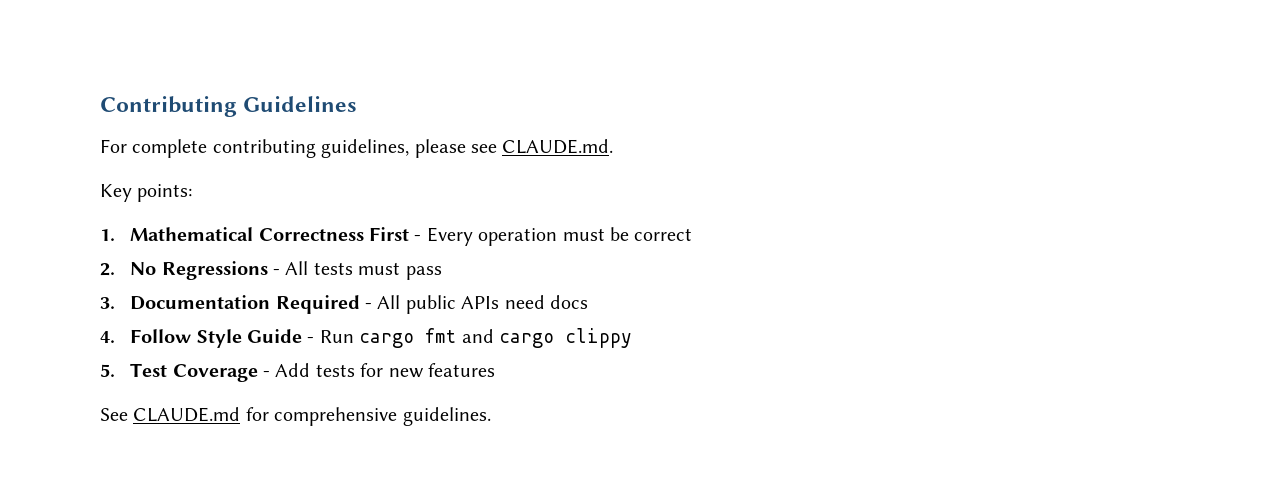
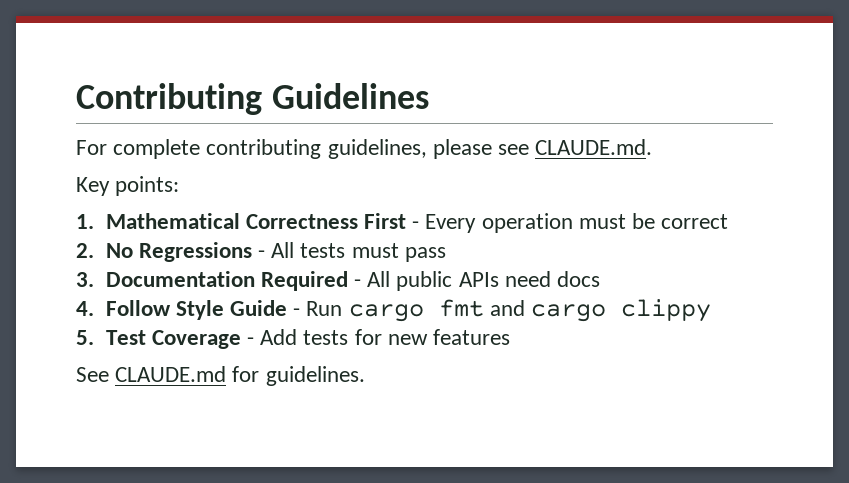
[274,407,398,426] comprehensive -> (260, 374) none

